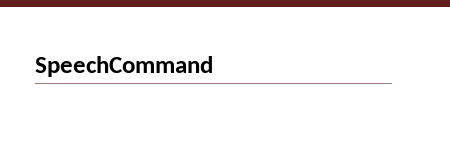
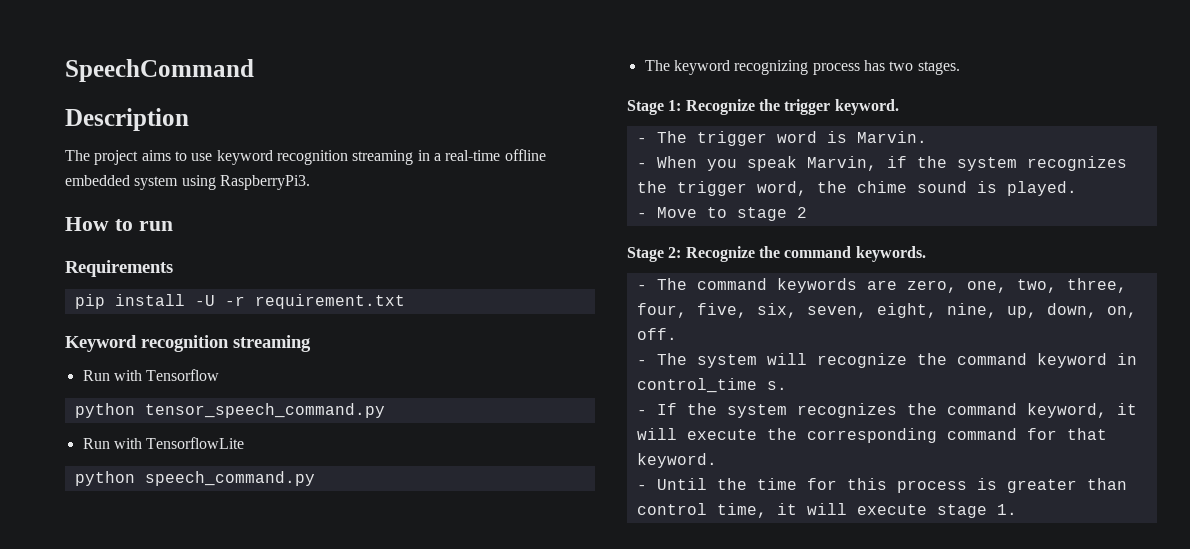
(213, 66) none -> [65,108,189,131] [65,149,546,165] [65,175,310,190] [65,217,173,231] [65,260,173,277] [74,294,405,309] [65,335,311,352] [82,369,220,381] [74,403,385,418] [82,437,245,449] [74,471,315,486] [644,60,960,75] [627,99,899,115] [636,131,927,146] [636,156,1127,171] [636,181,1077,196] [636,207,807,221] [627,246,926,262] [636,278,1127,293] [636,303,1137,318] [636,328,677,340] [636,353,1137,368] [636,378,787,393] [636,403,1137,418] [636,428,1107,443] [636,453,717,468] [636,478,1127,493] [636,503,1017,518] // Description // The project aims to use keyword recognition streaming in a real-time offline embedded system using RaspberryPi3. // How to run // Requirements // pip install -U -r requirement.txt // Keyword recognition streaming // Run with Tensorflow // python tensor_speech_command.py // Run with TensorflowLite // python speech_command.py // The keyword recognizing process has two stages. // Stage 1: Recognize the trigger keyword. // - The trigger word is Marvin. // - When you speak Marvin, if the system recognizes the trigger word, the chime sound is played. // - Move to stage 2 // Stage 2: Recognize the command keywords. // - The command keywords are zero, one, two, three, four, five, six, seven, eight, nine, up, down, on, off. // - The system will recognize the command keyword in control_time s. // - If the system recognizes the command keyword, it will execute the corresponding command for that keyword. // - Until the time for this process is greater than control time, it will execute stage 1.

